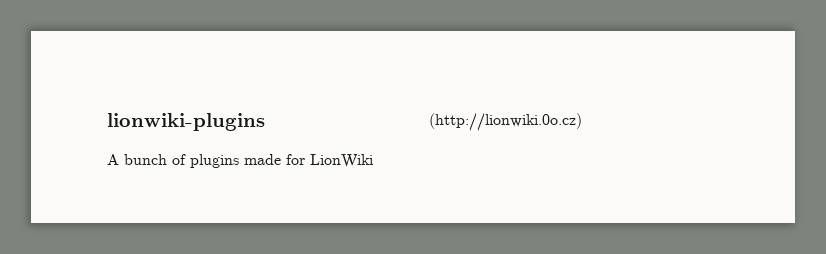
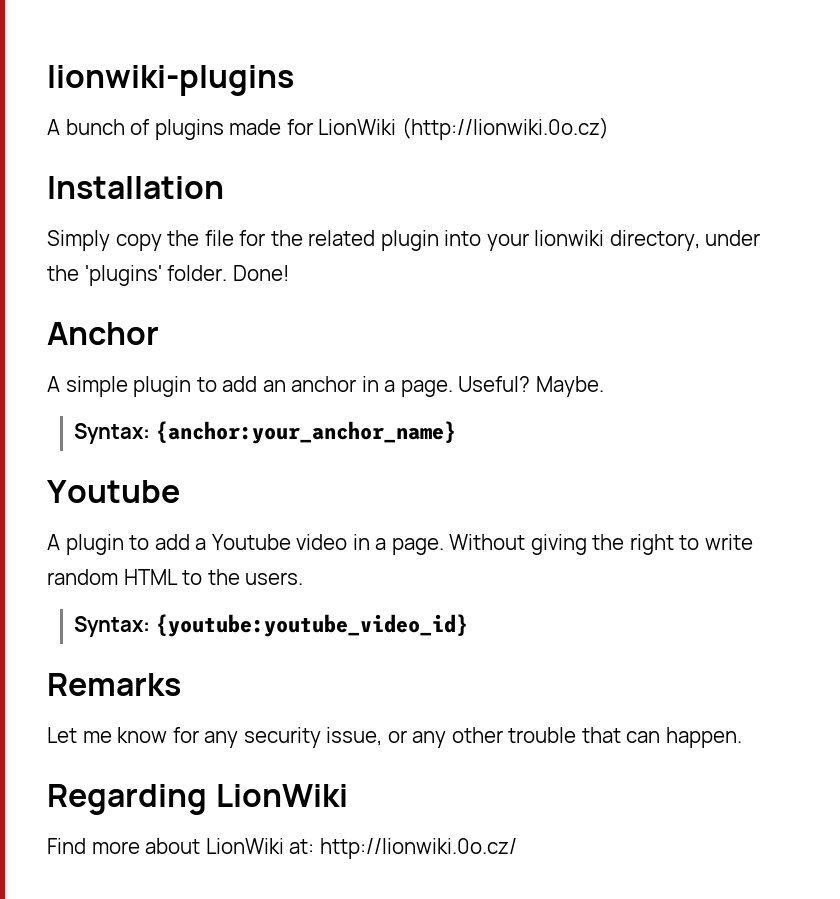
(582, 122) none -> [47,176,224,199] [47,230,761,251] [47,265,289,286] [47,322,159,345] [47,376,604,397] [74,421,456,444] [47,480,180,503] [47,534,754,555] [47,569,304,585] [74,614,468,637] [47,673,181,696] [47,727,742,748] [47,784,348,815] [47,838,517,859] // Installation // Simply copy the file for the related plugin into your lionwiki directory, under the 'plugins' folder. Done! // Anchor // A simple plugin to add an anchor in a page. Useful? Maybe. // Syntax: {anchor:your_anchor_name} // Youtube // A plugin to add a Youtube video in a page. Without giving the right to write random HTML to the users. // Syntax: {youtube:youtube_video_id} // Remarks // Let me know for any security issue, or any other trouble that can happen. // Regarding LionWiki // Find more about LionWiki at: http://lionwiki.0o.cz/

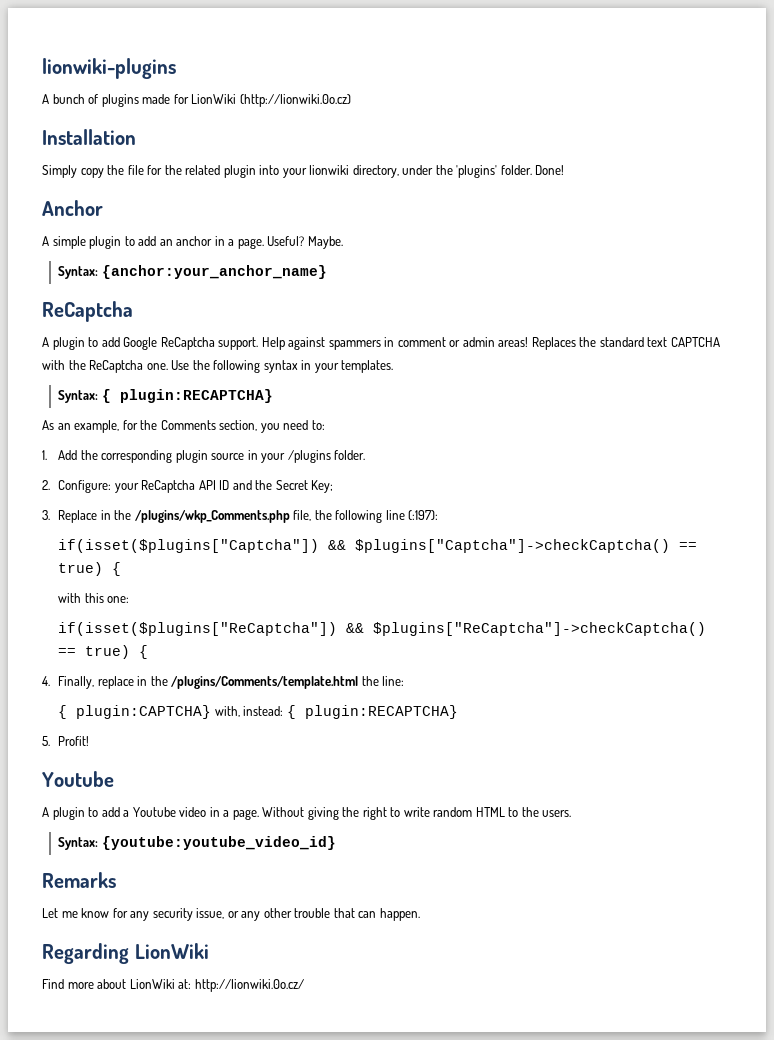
(456, 432) none -> [42,301,133,322] [42,337,720,350] [42,360,394,373] [58,389,273,403] [42,420,325,433] [42,450,366,463] [42,480,334,493] [42,510,439,523] [58,539,698,553] [58,562,122,576] [58,593,130,603] [58,622,707,636] [58,645,149,659] [42,676,405,689] [58,705,458,719] [42,736,90,746] // ReCaptcha // A plugin to add Google ReCaptcha support. Help against spammers in comment or admin areas! Replaces the standard text CAPTCHA with the ReCaptcha one. Use the following syntax in your templates. // Syntax: { plugin:RECAPTCHA} // As an example, for the Comments section, you need to: // 1. Add the corresponding plugin source in your /plugins folder. // 2. Configure: your ReCaptcha API ID and the Secret Key; // 3. Replace in the /plugins/wkp_Comments.php file, the following line (:197): // if(isset($plugins["Captcha"]) && $plugins["Captcha"]->checkCaptcha() == true) { // with this one: // if(isset($plugins["ReCaptcha"]) && $plugins["ReCaptcha"]->checkCaptcha() == true) { // 4. Finally, replace in the /plugins/Comments/template.html the line: // { plugin:CAPTCHA} with, instead: { plugin:RECAPTCHA} // 5. Profit!

